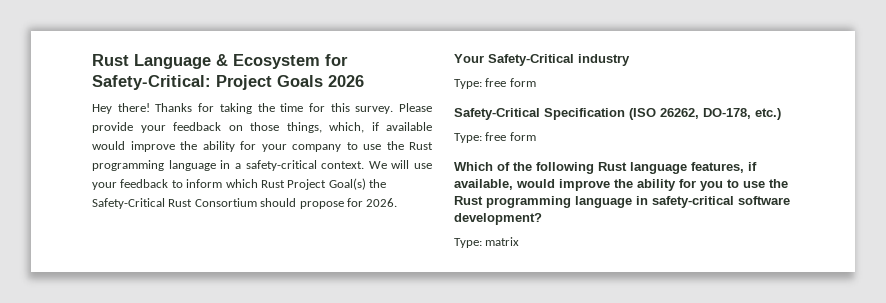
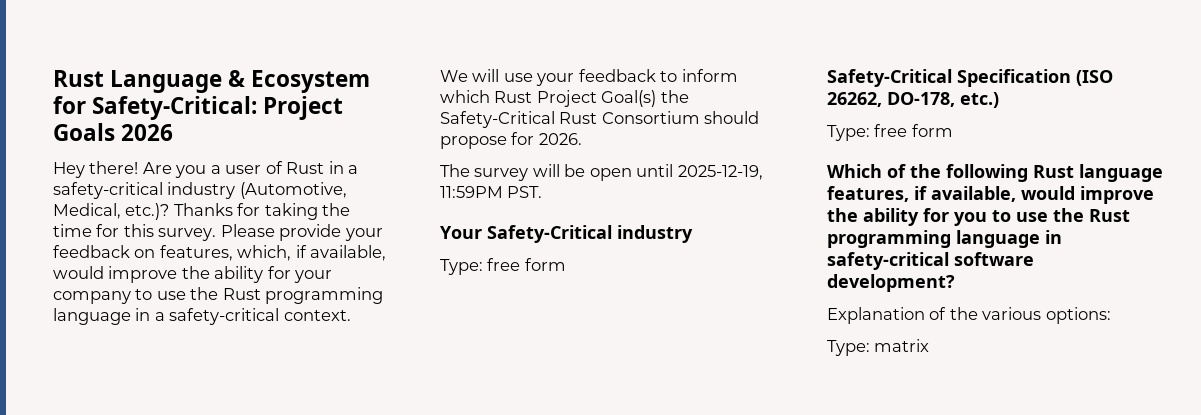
(150, 107) none -> [142,161,359,178] [53,182,347,199] [53,203,170,220] Are you a user of Rust in a safety-critical industry (Automotive, Medical, etc.)?
[250,122,322,133] those things, -> [159,245,233,261] features,
[386,122,432,131] available -> [310,245,387,261] available,
(365, 165) none -> (351, 315) //
(398, 202) none -> [440,164,763,181] [440,186,543,198] // The survey will be open until 2025-12-19, 11:59PM PST.
(542, 219) none -> [827,307,1111,324] // Explanation of the various options:

